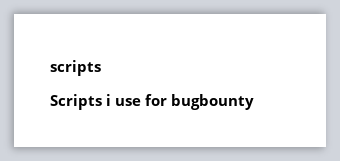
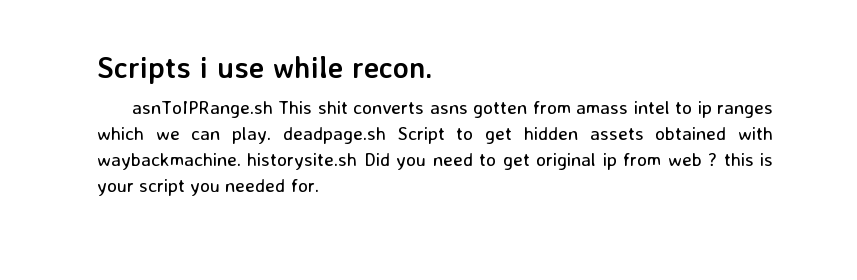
[50,60,101,76] scripts // -> (97, 70) none
[145,94,254,110] for bugbounty -> [273,56,433,78] [131,101,773,118] [97,127,774,144] [97,153,773,170] [97,179,319,196] while recon. // asnToIPRange.sh This shit converts asns gotten from amass intel to ip ranges which we can play. deadpage.sh Script to get hidden assets obtained with waybackmachine. historysite.sh Did you need to get original ip from web ? this is your script you needed for.

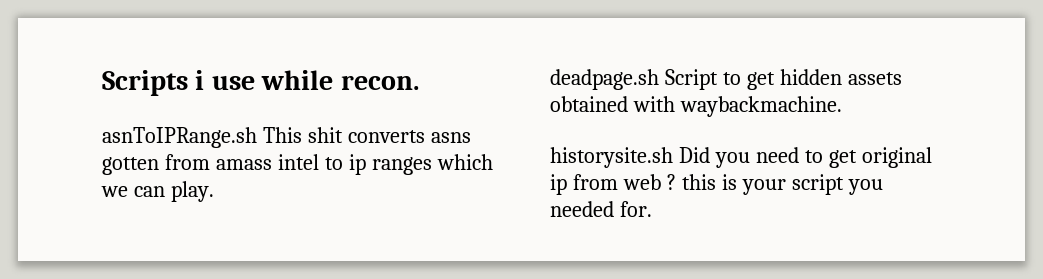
(272, 135) none -> (214, 191) //
(241, 161) none -> (842, 106) //

